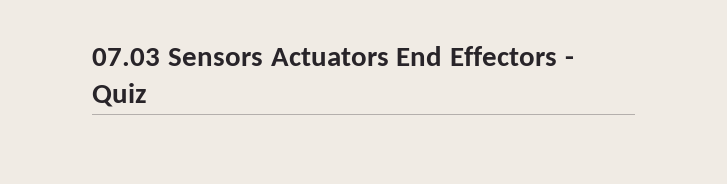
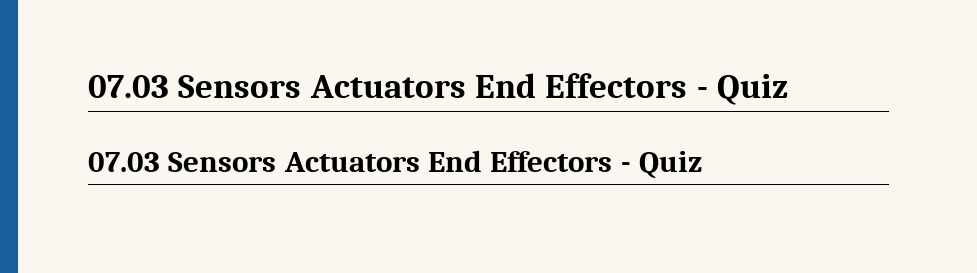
[92,46,575,66] [92,83,147,107] 07.03 Sensors Actuators End Effectors - Quiz -> [88,73,788,105] [88,150,703,179] 07.03 Sensors Actuators End Effectors - Quiz // 07.03 Sensors Actuators End Effectors - Quiz

